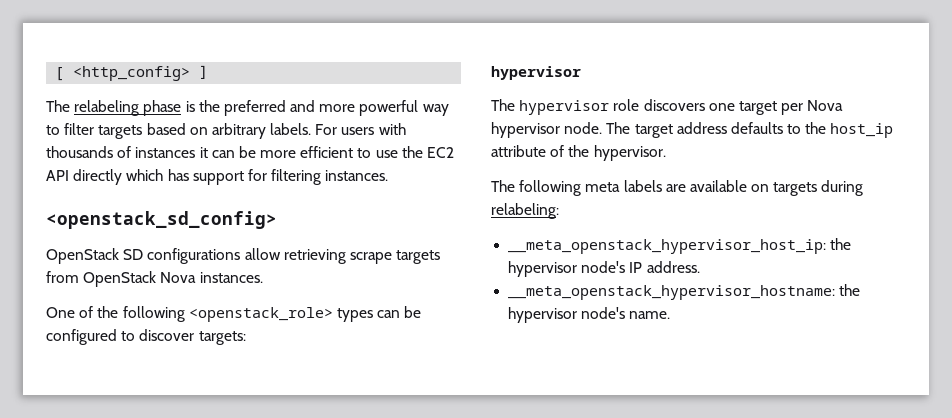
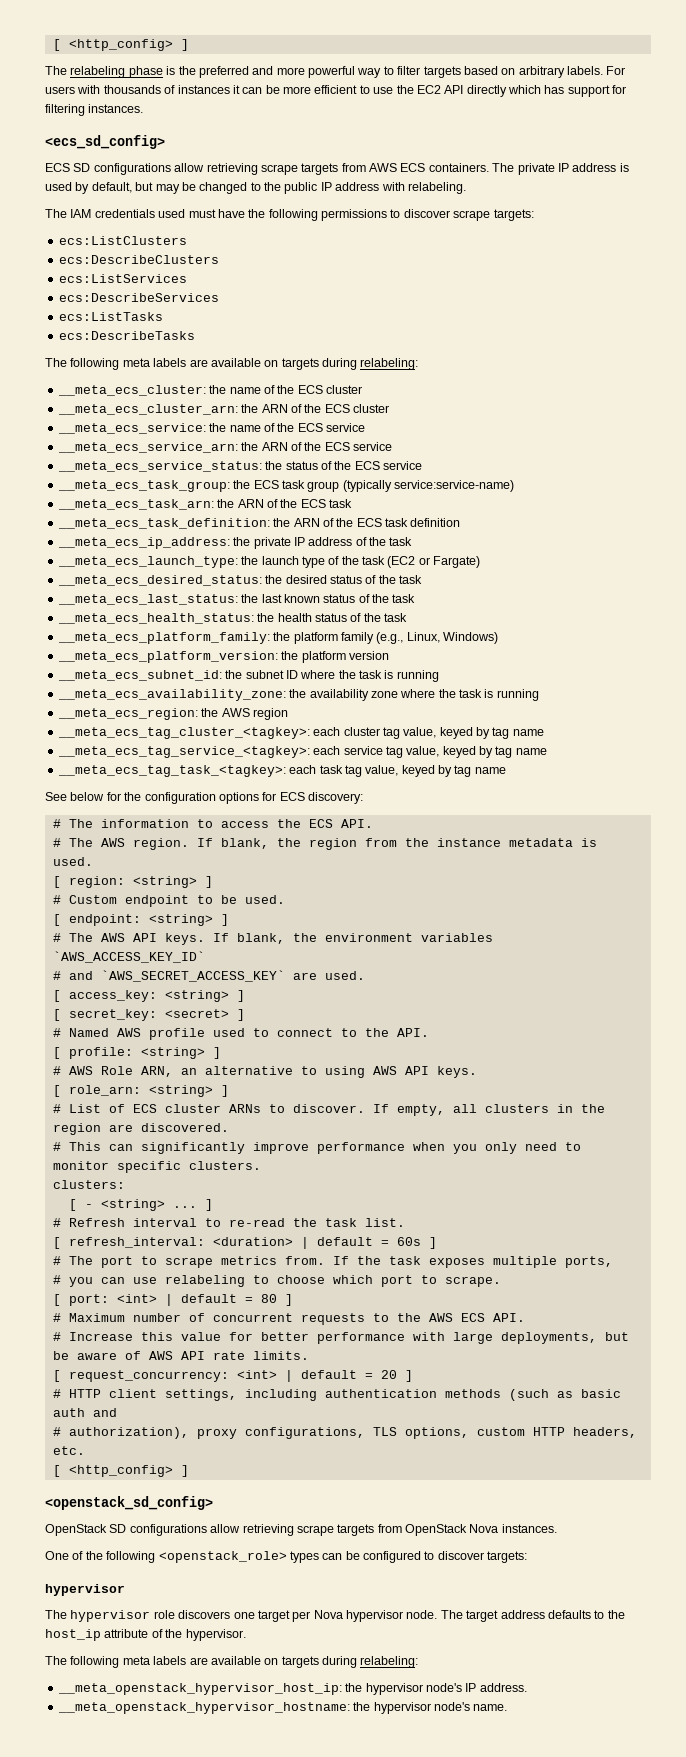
(389, 175) none -> [45,135,165,149] [45,163,629,175] [45,182,466,194] [45,209,534,221] [58,236,187,245] [58,255,219,264] [58,274,187,283] [58,293,219,302] [58,312,163,321] [58,331,195,340] [45,358,419,370] [57,385,362,396] [57,404,389,415] [57,423,365,434] [57,442,392,453] [57,461,422,472] [57,480,514,492] [57,499,352,510] [57,518,461,529] [57,537,413,549] [57,556,481,568] [57,575,422,586] [57,594,416,605] [57,613,407,624] [57,632,498,644] [57,651,389,663] [57,670,439,682] [57,689,539,701] [57,708,288,720] [57,727,544,739] [57,746,547,758] [57,765,506,777] [45,792,363,804] [52,819,373,828] [52,838,597,850] [52,857,93,866] [52,876,213,888] [52,895,285,907] [52,914,229,926] [52,933,493,945] [52,951,205,963] [52,970,365,982] [52,990,245,1002] [52,1009,245,1021] [52,1028,429,1040] [52,1047,221,1059] [52,1066,477,1078] [52,1085,229,1097] [52,1104,605,1116] [52,1123,229,1135] [52,1142,581,1154] [52,1161,261,1173] [52,1180,125,1189] [68,1199,213,1211] [52,1218,405,1227] [52,1237,437,1249] [52,1256,613,1268] [52,1275,501,1287] [52,1294,293,1306] [52,1313,525,1325] [52,1332,629,1344] [52,1351,309,1360] [52,1370,413,1382] [52,1389,621,1401] [52,1408,117,1417] [52,1427,637,1439] [52,1446,85,1455] [52,1465,189,1477] // <ecs_sd_config> // ECS SD configurations allow retrieving scrape targets from AWS ECS containers. The private IP address is used by default, but may be changed to the public IP address with relabeling. // The IAM credentials used must have the following permissions to discover scrape targets: // ecs:ListClusters // ecs:DescribeClusters // ecs:ListServices // ecs:DescribeServices // ecs:ListTasks // ecs:DescribeTasks // The following meta labels are available on targets during relabeling: // __meta_ecs_cluster: the name of the ECS cluster // __meta_ecs_cluster_arn: the ARN of the ECS cluster // __meta_ecs_service: the name of the ECS service // __meta_ecs_service_arn: the ARN of the ECS service // __meta_ecs_service_status: the status of the ECS service // __meta_ecs_task_group: the ECS task group (typically service:service-name) // __meta_ecs_task_arn: the ARN of the ECS task // __meta_ecs_task_definition: the ARN of the ECS task definition // __meta_ecs_ip_address: the private IP address of the task // __meta_ecs_launch_type: the launch type of the task (EC2 or Fargate) // __meta_ecs_desired_status: the desired status of the task // __meta_ecs_last_status: the last known status of the task // __meta_ecs_health_status: the health status of the task // __meta_ecs_platform_family: the platform family (e.g., Linux, Windows) // __meta_ecs_platform_version: the platform version // __meta_ecs_subnet_id: the subnet ID where the task is running // __meta_ecs_availability_zone: the availability zone where the task is running // __meta_ecs_region: the AWS region // __meta_ecs_tag_cluster_<tagkey>: each cluster tag value, keyed by tag name // __meta_ecs_tag_service_<tagkey>: each service tag value, keyed by tag name // __meta_ecs_tag_task_<tagkey>: each task tag value, keyed by tag name // See below for the configuration options for ECS discovery: // # The information to access the ECS API. // # The AWS region. If blank, the region from the instance metadata is used. // [ region: <string> ] // # Custom endpoint to be used. // [ endpoint: <string> ] // # The AWS API keys. If blank, the environment variables `AWS_ACCESS_KEY_ID` // # and `AWS_SECRET_ACCESS_KEY` are used. // [ access_key: <string> ] // [ secret_key: <secret> ] // # Named AWS profile used to connect to the API. // [ profile: <string> ] // # AWS Role ARN, an alternative to using AWS API keys. // [ role_arn: <string> ] // # List of ECS cluster ARNs to discover. If empty, all clusters in the region are discovered. // # This can significantly improve performance when you only need to monitor specific clusters. // clusters: // [ - <string> ... ] // # Refresh interval to re-read the task list. // [ refresh_interval: <duration> | default = 60s ] // # The port to scrape metrics from. If the task exposes multiple ports, // # you can use relabeling to choose which port to scrape. // [ port: <int> | default = 80 ] // # Maximum number of concurrent requests to the AWS ECS API. // # Increase this value for better performance with large deployments, but be aware of AWS API rate limits. // [ request_concurrency: <int> | default = 20 ] // # HTTP client settings, including authentication methods (such as basic auth and // # authorization), proxy configurations, TLS options, custom HTTP headers, etc. // [ <http_config> ]

